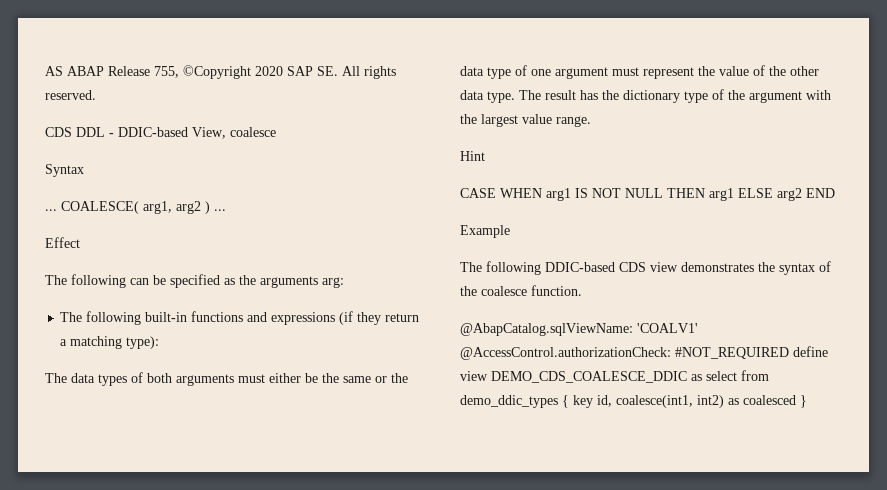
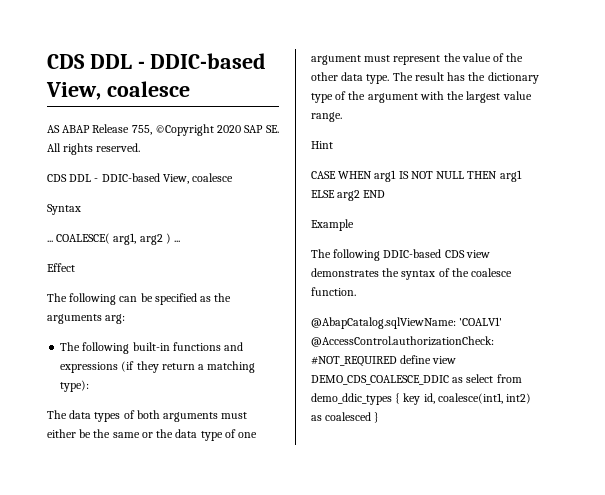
(45, 71) none -> [47,53,267,69] [46,81,190,100] CDS DDL - DDIC-based View, coalesce //

